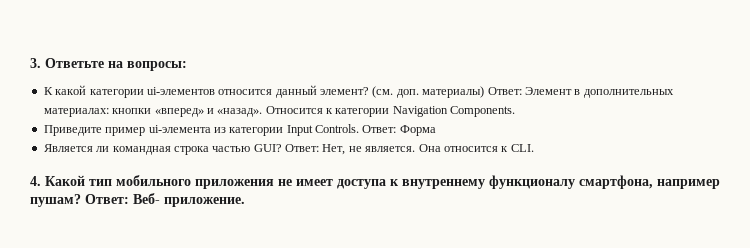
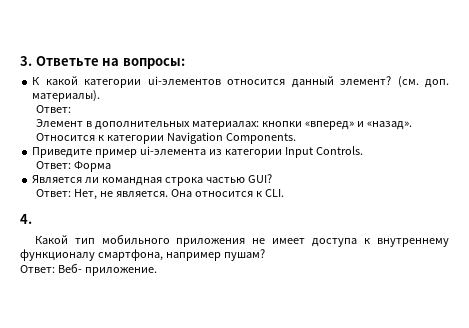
[422,86,522,98] материалы) Ответ: -> [32,90,101,102] [35,105,71,113] материалы). // Ответ: //
(359, 128) none -> (363, 150) //
(282, 148) none -> (272, 178) //
(41, 181) none -> (32, 219) //
(81, 200) none -> (265, 255) //

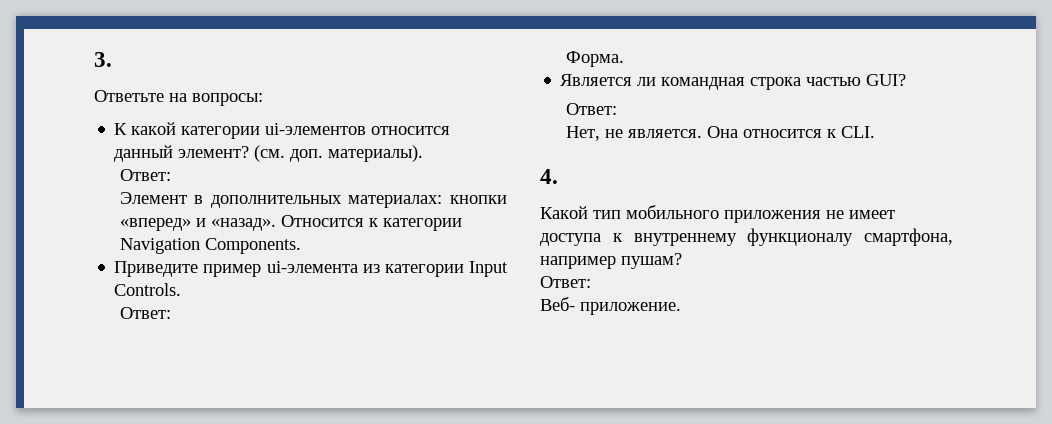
(32, 61) none -> (112, 59) //
[73,161,111,172] Форма -> [565,51,624,67] // Форма.
(71, 193) none -> (617, 109) //
(55, 269) none -> (591, 282) //

